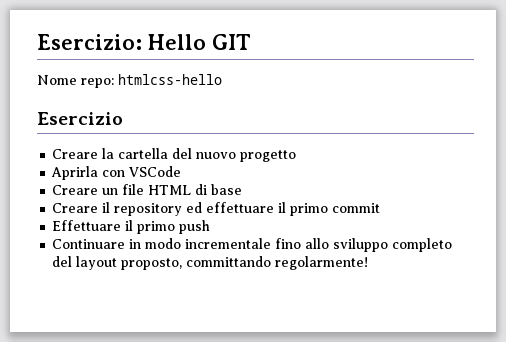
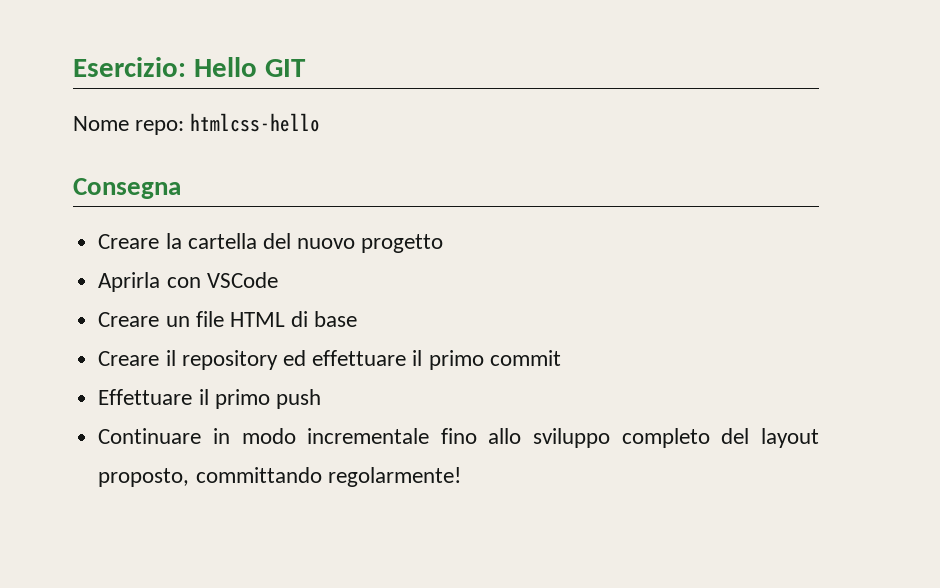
[37,112,123,125] Esercizio -> [73,178,181,199] Consegna

